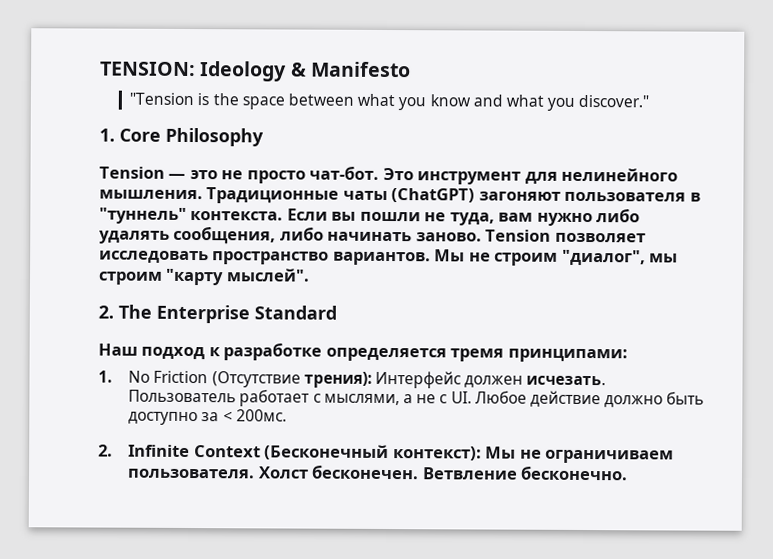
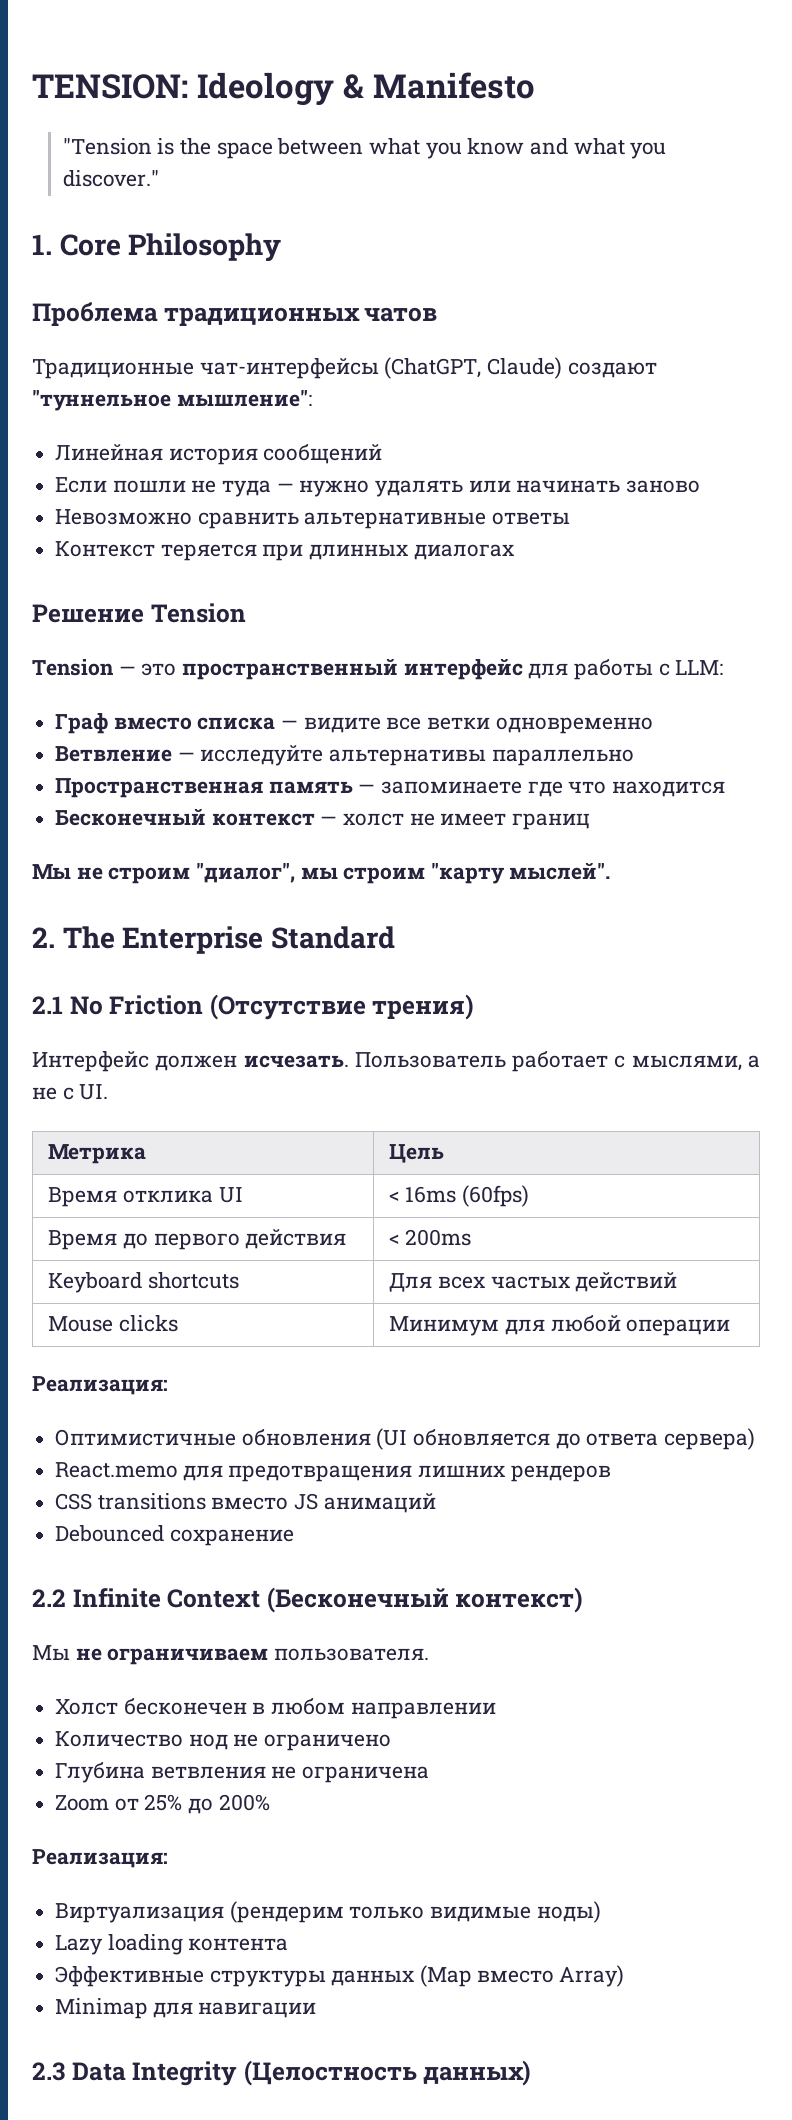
[99,165,679,185] [99,187,701,204] [99,207,641,227] [99,225,646,245] [99,250,431,266] Tension — это не просто чат-бот. Это инструмент для нелинейного мышления. Традиционные чаты (ChatGPT) загоняют пользователя в "туннель" контекста. Если вы пошли не туда, вам нужно либо удалять сообщения, либо начинать заново. Tension позволяет исследовать пространство вариантов. -> [32,302,438,326] [32,357,657,379] [32,390,312,411] [55,444,383,465] [55,477,701,497] [55,509,571,529] [55,540,514,561] [32,603,246,623] [32,659,724,680] [55,713,653,734] [55,745,634,766] [55,778,726,798] [55,809,591,830] Проблема традиционных чатов // Традиционные чат-интерфейсы (ChatGPT, Claude) создают "туннельное мышление": // Линейная история сообщений // Если пошли не туда — нужно удалять или начинать заново // Невозможно сравнить альтернативные ответы // Контекст теряется при длинных диалогах // Решение Tension // Tension — это пространственный интерфейс для работы с LLM: // Граф вместо списка — видите все ветки одновременно // Ветвление — исследуйте альтернативы параллельно // Пространственная память — запоминаете где что находится // Бесконечный контекст — холст не имеет границ //
[98,342,628,363] [98,370,112,383] Наш подход к разработке определяется тремя принципами: // 1. -> [32,996,63,1014] 2.1
[303,371,372,388] трения): -> [372,994,475,1020] трения) //
[474,390,705,408] [128,409,287,426] [98,444,113,457] Любое действие должно быть доступно за < 200мс. // 2. -> [48,1144,147,1164] [389,1144,445,1163] [48,1187,243,1207] [389,1185,529,1207] [48,1229,347,1250] [389,1229,471,1246] [48,1272,239,1293] [389,1272,678,1292] [48,1315,178,1332] [389,1315,731,1336] [32,1376,168,1395] [55,1428,756,1450] [55,1462,611,1482] [55,1493,436,1513] [55,1525,294,1546] [32,1589,66,1607] // Метрика | Цель // Время отклика UI | < 16ms (60fps) // Время до первого действия | < 200ms // Keyboard shortcuts | Для всех частых действий // Mouse clicks | Минимум для любой операции // Реализация: // Оптимистичные обновления (UI обновляется до ответа сервера) // React.memo для предотвращения лишних рендеров // CSS transitions вместо JS анимаций // Debounced сохранение // 2.2
[392,446,482,461] контекст): -> [455,1587,584,1613] контекст) //
[257,464,629,481] Холст бесконечен. Ветвление бесконечно. -> [55,1698,496,1719] [55,1730,392,1751] [55,1762,430,1783] [55,1794,270,1814] [32,1849,168,1868] [55,1901,601,1923] [55,1934,289,1955] [55,1965,625,1987] [55,1998,317,2019] [32,2060,532,2086] // Холст бесконечен в любом направлении // Количество нод не ограничено // Глубина ветвления не ограничена // Zoom от 25% до 200% // Реализация: // Виртуализация (рендерим только видимые ноды) // Lazy loading контента // Эффективные структуры данных (Map вместо Array) // Minimap для навигации // 2.3 Data Integrity (Целостность данных)

